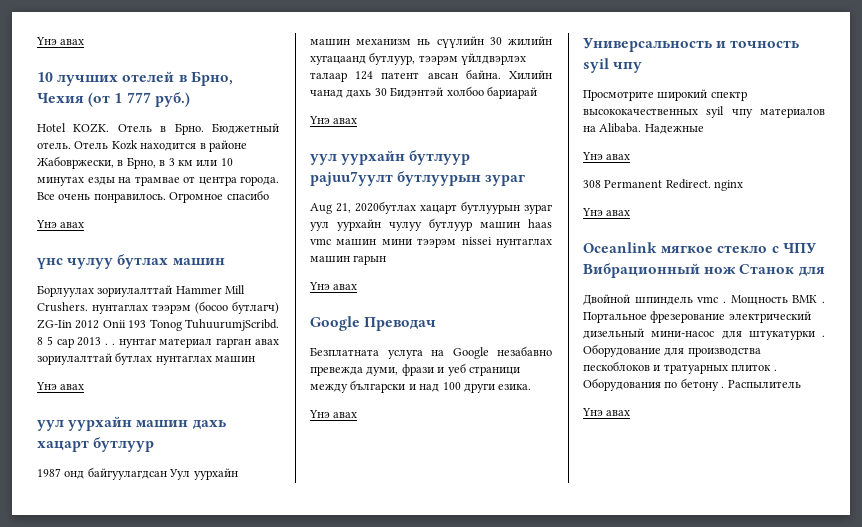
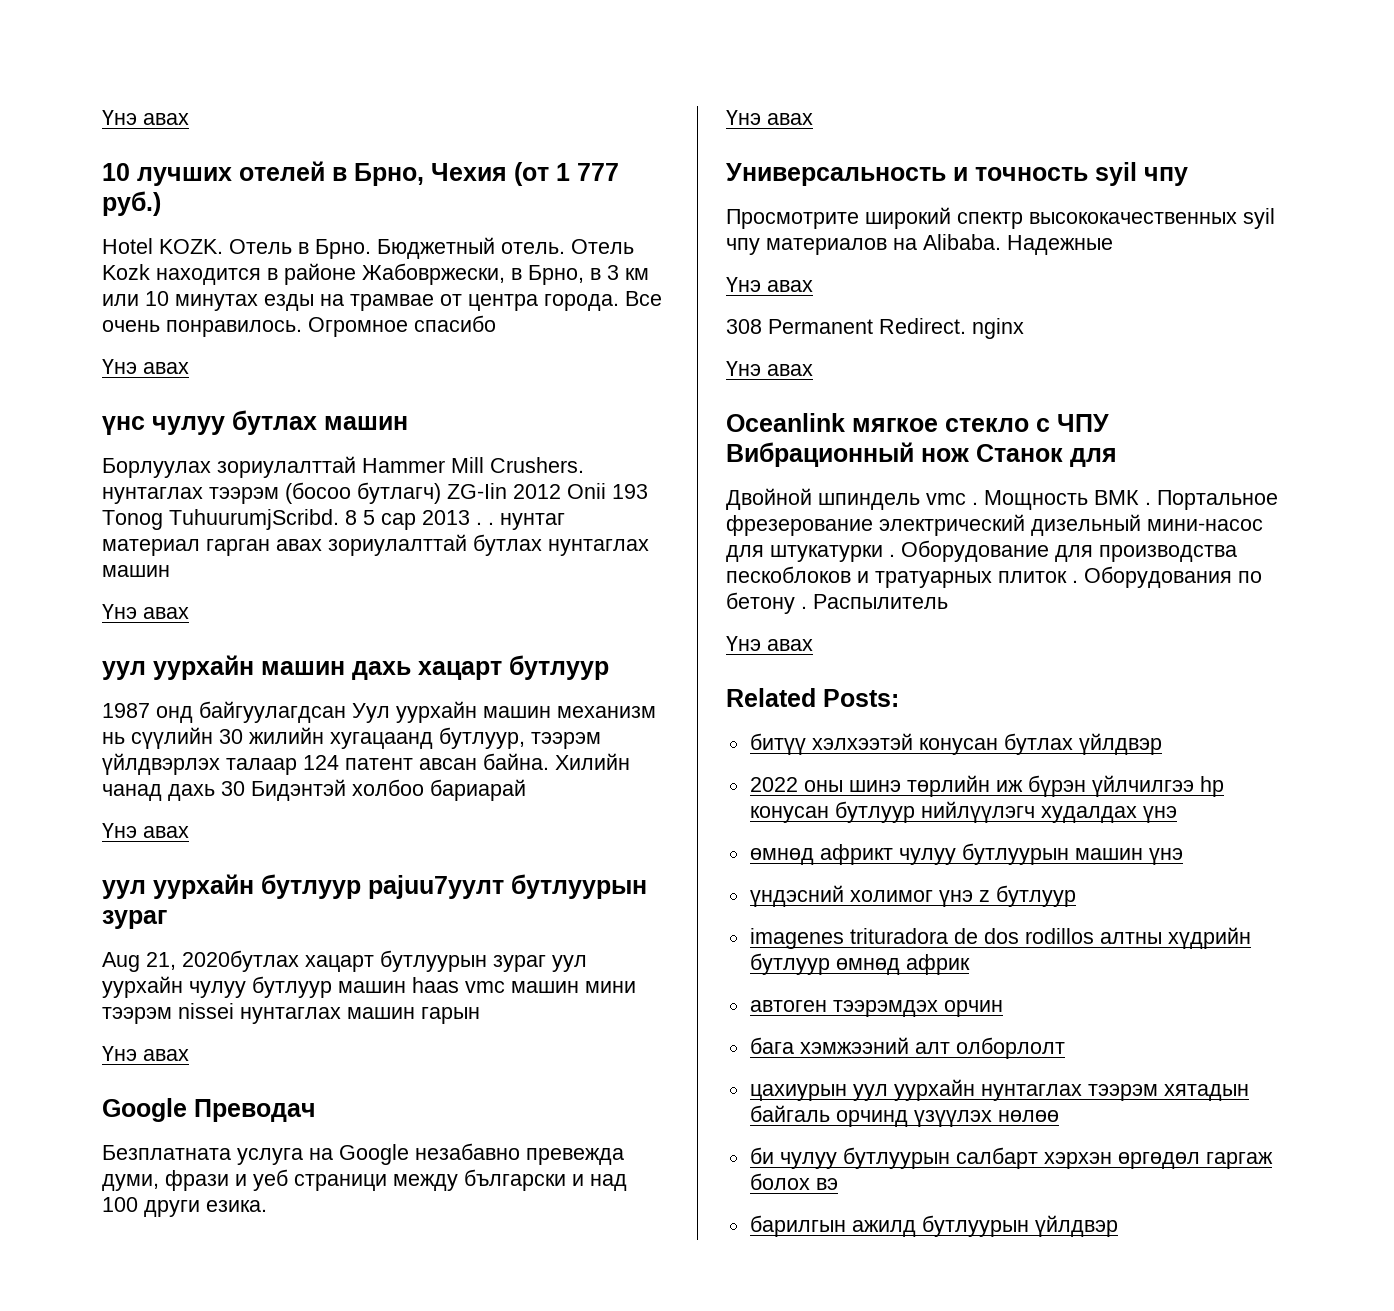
(631, 413) none -> [726,688,899,707] [749,733,1162,755] [749,775,1224,797] [749,801,1177,823] [749,843,1183,865] [749,885,1076,907] [749,927,1251,949] [749,953,970,975] [749,1000,1003,1017] [749,1037,1065,1059] [749,1079,1249,1101] [749,1105,1059,1127] [749,1147,1273,1169] [749,1173,838,1190] [749,1215,1118,1237] // Related Posts: // битүү хэлхээтэй конусан бутлах үйлдвэр // 2022 оны шинэ төрлийн иж бүрэн үйлчилгээ hp конусан бутлуур нийлүүлэгч худалдах үнэ // өмнөд африкт чулуу бутлуурын машин үнэ // үндэсний холимог үнэ z бутлуур // imagenes trituradora de dos rodillos алтны хүдрийн бутлуур өмнөд африк // автоген тээрэмдэх орчин // бага хэмжээний алт олборлолт // цахиурын уул уурхайн нунтаглах тээрэм хятадын байгаль орчинд үзүүлэх нөлөө // би чулуу бутлуурын салбарт хэрхэн өргөдөл гаргаж болох вэ // барилгын ажилд бутлуурын үйлдвэр

